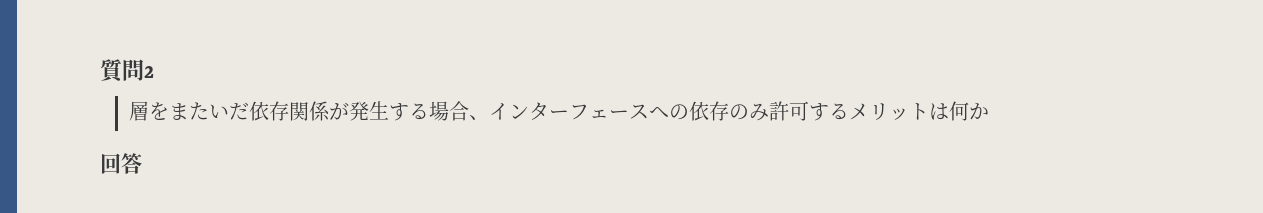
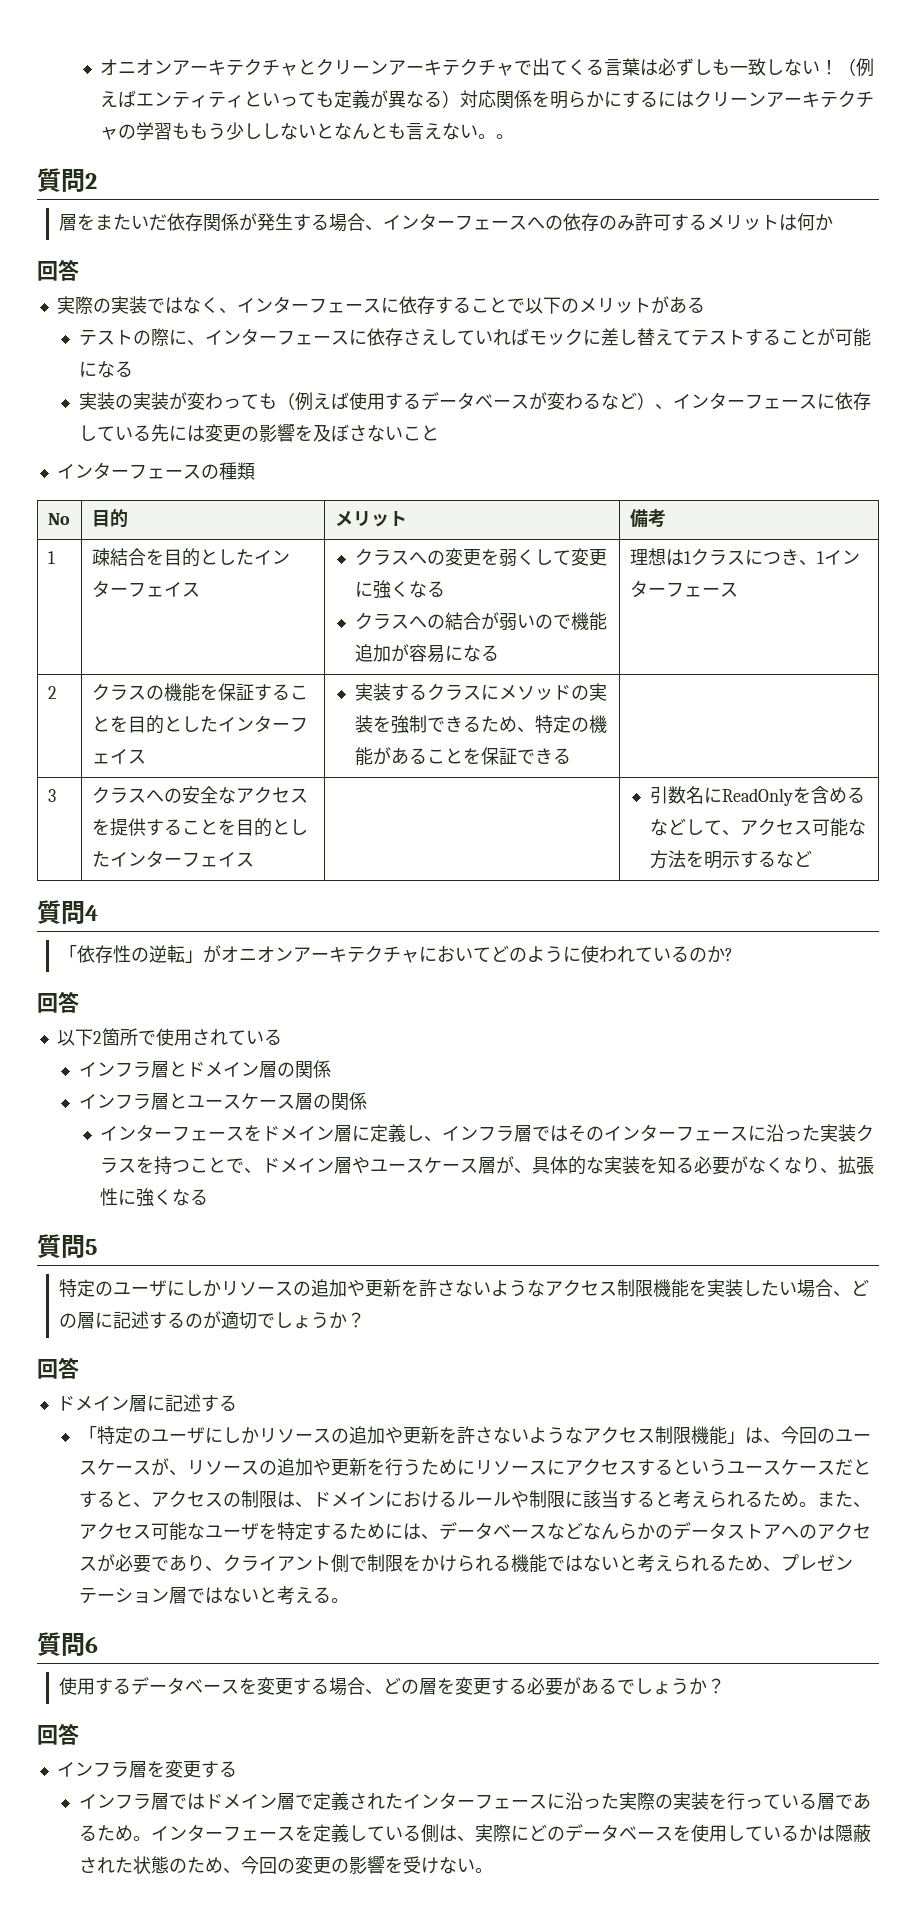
(100, 71) none -> [100,58,875,77] [100,90,875,109] [100,122,515,140] オニオンアーキテクチャとクリーンアーキテクチャで出てくる言葉は必ずしも一致しない！（例えばエンティティといっても定義が異なる）対応関係を明らかにするにはクリーンアーキテクチャの学習ももう少ししないとなんとも言えない。。 //
(142, 163) none -> [56,296,705,315] [78,328,871,347] [78,361,133,378] [78,392,871,411] [78,424,439,442] [56,462,255,480] [47,513,70,525] [91,509,128,528] [334,510,407,527] [629,509,666,528] [47,551,55,564] [91,548,290,567] [91,580,200,598] [354,548,607,567] [354,580,445,599] [354,612,607,631] [354,644,499,663] [629,548,860,566] [629,580,738,598] [47,686,57,699] [91,683,308,702] [91,715,308,734] [91,749,146,764] [354,683,607,701] [354,715,607,734] [354,747,571,766] [47,789,56,802] [91,786,308,804] [91,818,308,837] [91,850,254,868] [649,786,865,806] [649,818,866,837] [649,850,812,869] [37,900,98,924] [58,945,733,963] [37,991,79,1013] [56,1028,282,1046] [78,1060,331,1078] [78,1092,367,1110] [100,1124,875,1142] [100,1156,875,1175] [100,1188,209,1207] [37,1234,97,1258] [58,1279,869,1298] [58,1311,365,1329] [37,1357,79,1379] [56,1394,237,1412] [78,1426,871,1445] [78,1458,871,1476] [78,1490,871,1509] [78,1522,871,1541] [78,1554,853,1573] [78,1586,349,1605] [37,1632,98,1656] [58,1677,725,1696] [37,1723,79,1745] [56,1760,237,1778] [78,1792,871,1811] [78,1824,871,1843] [78,1856,493,1874] // 実際の実装ではなく、インターフェースに依存することで以下のメリットがある // テストの際に、インターフェースに依存さえしていればモックに差し替えてテストすることが可能になる // 実装の実装が変わっても（例えば使用するデータベースが変わるなど）、インターフェースに依存している先には変更の影響を及ぼさないこと // インターフェースの種類 // No | 目的 | メリット | 備考 // 1 | 疎結合を目的としたインターフェイス | クラスへの変更を弱くして変更に強くなる // クラスへの結合が弱いので機能追加が容易になる | 理想は1クラスにつき、1インターフェース // 2 | クラスの機能を保証することを目的としたインターフェイス | 実装するクラスにメソッドの実装を強制できるため、特定の機能があることを保証できる | // 3 | クラスへの安全なアクセスを提供することを目的としたインターフェイス | | 引数名にReadOnlyを含めるなどして、アクセス可能な方法を明示するなど // 質問4 // 「依存性の逆転」がオニオンアーキテクチャにおいてどのように使われているのか? // 回答 // 以下2箇所で使用されている // インフラ層とドメイン層の関係 // インフラ層とユースケース層の関係 // インターフェースをドメイン層に定義し、インフラ層ではそのインターフェースに沿った実装クラスを持つことで、ドメイン層やユースケース層が、具体的な実装を知る必要がなくなり、拡張性に強くなる // 質問5 // 特定のユーザにしかリソースの追加や更新を許さないようなアクセス制限機能を実装したい場合、どの層に記述するのが適切でしょうか？ // 回答 // ドメイン層に記述する // 「特定のユーザにしかリソースの追加や更新を許さないようなアクセス制限機能」は、今回のユースケースが、リソースの追加や更新を行うためにリソースにアクセスするというユースケースだとすると、アクセスの制限は、ドメインにおけるルールや制限に該当すると考えられるため。また、アクセス可能なユーザを特定するためには、データベースなどなんらかのデータストアへのアクセスが必要であり、クライアント側で制限をかけられる機能ではないと考えられるため、プレゼンテーション層ではないと考える。 // 質問6 // 使用するデータベースを変更する場合、どの層を変更する必要があるでしょうか？ // 回答 // インフラ層を変更する // インフラ層ではドメイン層で定義されたインターフェースに沿った実際の実装を行っている層であるため。インターフェースを定義している側は、実際にどのデータベースを使用しているかは隠蔽された状態のため、今回の変更の影響を受けない。

